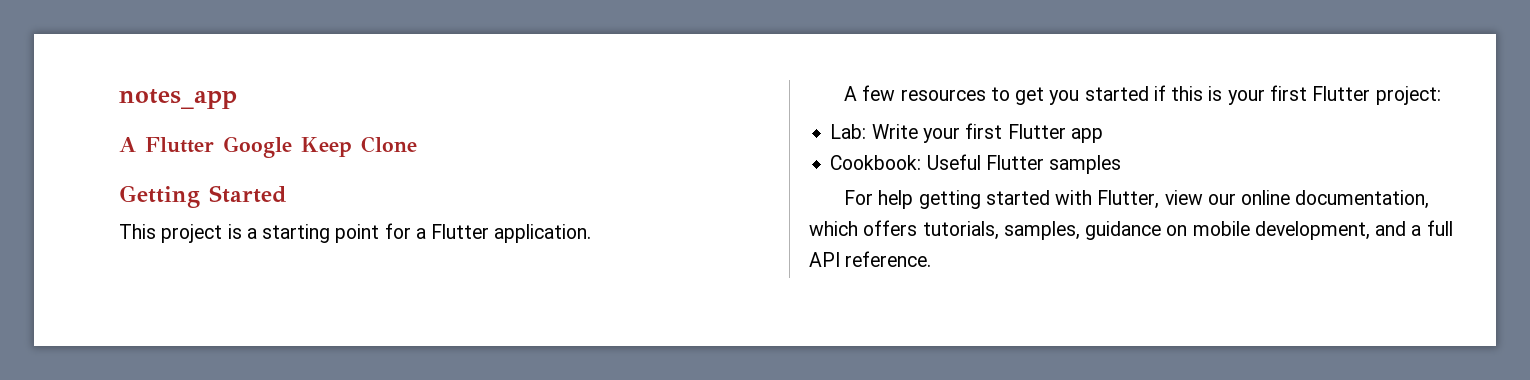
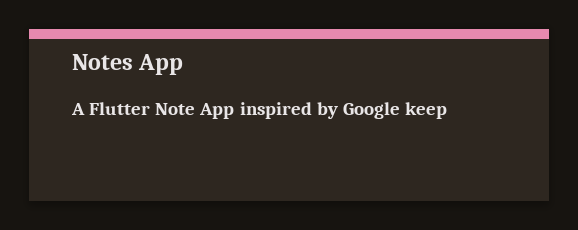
[119,89,237,109] notes_app -> [72,54,184,75] Notes App
[223,136,417,158] [119,185,287,208] [119,223,592,243] [844,85,1441,105] [830,123,1103,143] [830,154,1122,174] [844,190,1430,209] [809,220,1453,240] [809,251,932,267] Google Keep Clone // Getting Started // This project is a starting point for a Flutter application. // A few resources to get you started if this is your first Flutter project: // Lab: Write your first Flutter app // Cookbook: Useful Flutter samples // For help getting started with Flutter, view our online documentation, which offers tutorials, samples, guidance on mobile development, and a full API reference. -> [155,102,447,119] Note App inspired by Google keep

